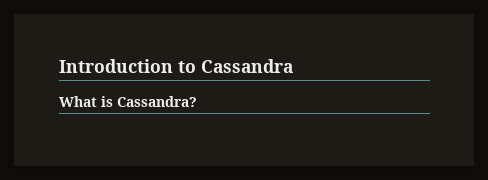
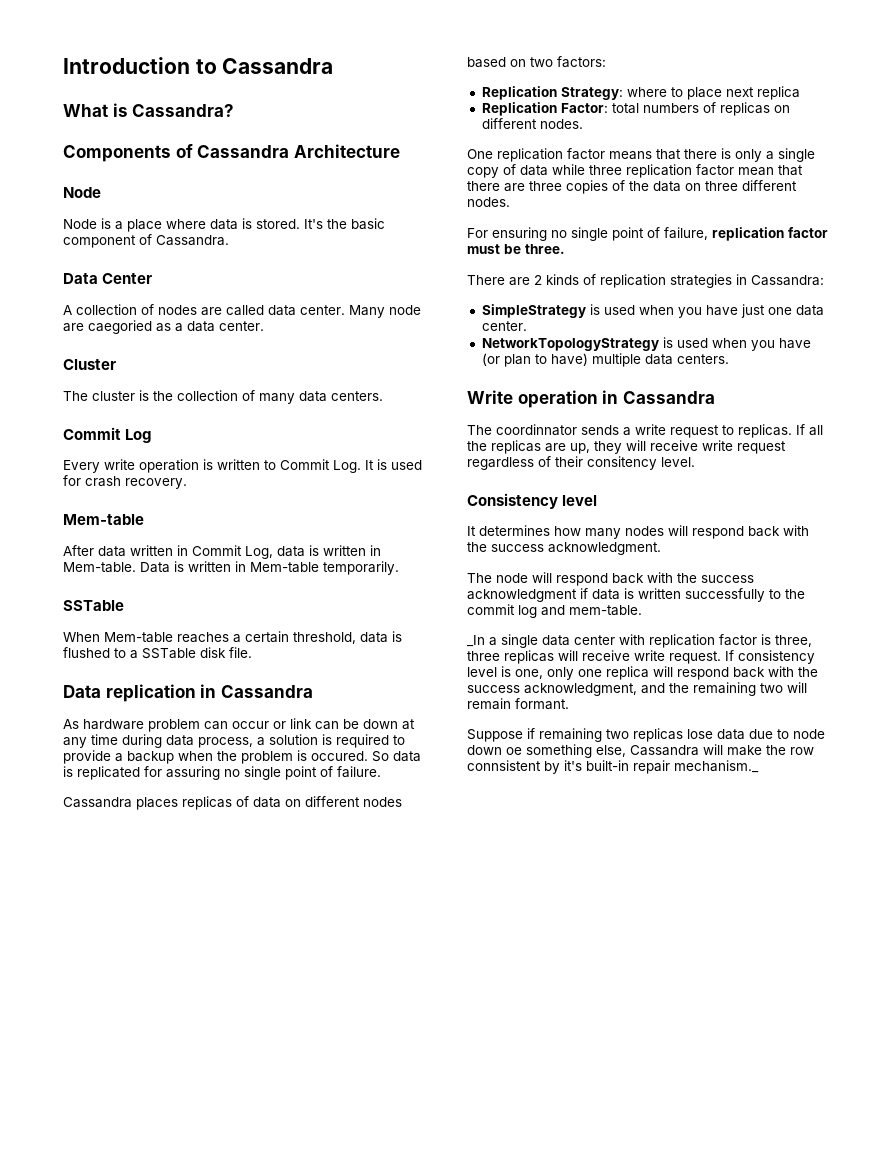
(197, 101) none -> [63,144,400,162] [63,187,101,198] [63,218,385,232] [63,234,229,248] [63,273,153,284] [63,304,421,318] [63,320,264,334] [63,359,116,370] [63,390,383,404] [63,427,152,443] [63,459,422,473] [63,475,187,489] [63,514,144,525] [63,545,381,559] [63,561,399,575] [63,600,124,611] [63,631,402,644] [63,647,252,659] [63,684,313,702] [63,718,415,732] [63,734,405,748] [63,750,421,764] [63,766,381,780] [63,796,402,810] [467,56,606,68] [481,86,800,100] [481,102,790,116] [481,118,583,129] [467,148,815,162] [467,164,803,178] [467,180,797,194] [467,197,510,207] [467,227,828,241] [467,244,565,254] [467,274,824,288] [481,304,824,318] [481,321,527,331] [481,337,811,351] [481,353,729,367] [467,390,715,408] [467,424,823,438] [467,440,786,454] [467,456,695,470] [467,493,598,509] [467,525,809,539] [467,542,661,555] [467,572,754,586] [467,588,805,602] [467,604,642,618] [467,634,812,648] [467,650,815,664] [467,666,818,680] [467,682,807,696] [467,698,569,710] [467,728,825,742] [467,744,814,758] [467,760,759,774] // Components of Cassandra Architecture // Node // Node is a place where data is stored. It's the basic component of Cassandra. // Data Center // A collection of nodes are called data center. Many node are caegoried as a data center. // Cluster // The cluster is the collection of many data centers. // Commit Log // Every write operation is written to Commit Log. It is used for crash recovery. // Mem-table // After data written in Commit Log, data is written in Mem-table. Data is written in Mem-table temporarily. // SSTable // When Mem-table reaches a certain threshold, data is flushed to a SSTable disk file. // Data replication in Cassandra // As hardware problem can occur or link can be down at any time during data process, a solution is required to provide a backup when the problem is occured. So data is replicated for assuring no single point of failure. // Cassandra places replicas of data on different nodes based on two factors: // Replication Strategy: where to place next replica // Replication Factor: total numbers of replicas on different nodes. // One replication factor means that there is only a single copy of data while three replication factor mean that there are three copies of the data on three different nodes. // For ensuring no single point of failure, replication factor must be three. // There are 2 kinds of replication strategies in Cassandra: // SimpleStrategy is used when you have just one data center. // NetworkTopologyStrategy is used when you have (or plan to have) multiple data centers. // Write operation in Cassandra // The coordinnator sends a write request to replicas. If all the replicas are up, they will receive write request regardless of their consitency level. // Consistency level // It determines how many nodes will respond back with the success acknowledgment. // The node will respond back with the success acknowledgment if data is written successfully to the commit log and mem-table. // _In a single data center with replication factor is three, three replicas will receive write request. If consistency level is one, only one replica will respond back with the success acknowledgment, and the remaining two will remain formant. // Suppose if remaining two replicas lose data due to node down oe something else, Cassandra will make the row connsistent by it's built-in repair mechanism._

